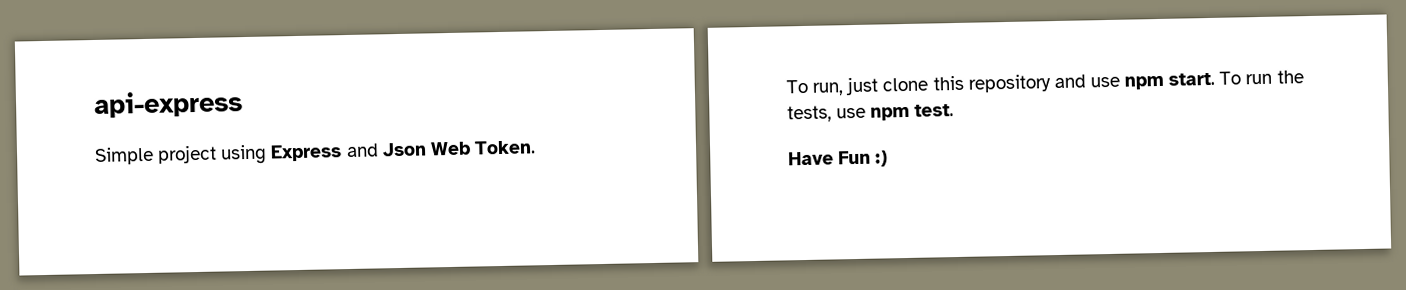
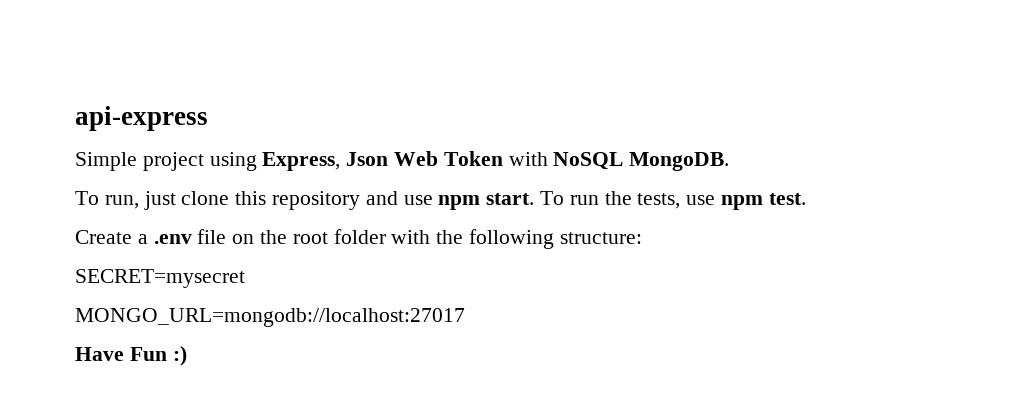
[270,140,536,162] Express and Json Web Token. -> [262,151,730,171] Express, Json Web Token with NoSQL MongoDB.
(955, 110) none -> [75,229,642,249] [75,269,245,288] [75,308,465,327] // Create a .env file on the root folder with the following structure: // SECRET=mysecret // MONGO_URL=mongodb://localhost:27017

